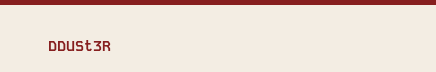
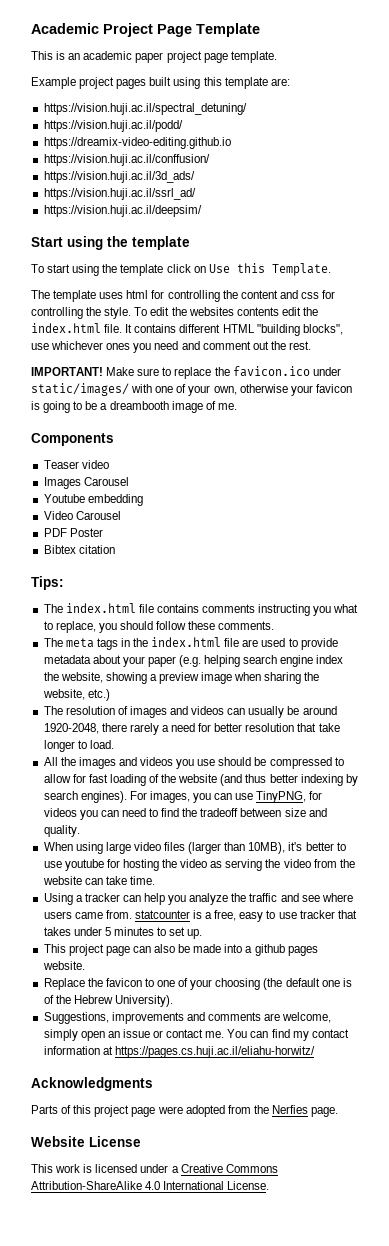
[48,40,111,51] DDUSt3R -> [31,23,260,37] [31,51,277,63] [31,77,290,89] [43,103,247,115] [43,120,183,132] [43,137,231,149] [43,154,210,166] [43,171,195,183] [43,188,196,200] [43,205,202,217] [31,236,190,250] [31,263,331,276] [31,290,336,302] [31,307,318,319] [31,323,343,336] [31,341,311,353] [31,366,341,379] [31,383,352,396] [31,401,237,413] [31,433,114,446] [43,460,109,469] [43,477,129,489] [43,494,143,506] [43,511,121,520] [43,528,103,537] [43,545,115,554] [31,576,64,590] [43,603,359,616] [43,621,275,633] [43,637,338,650] [43,655,344,667] [43,672,320,684] [42,689,110,701] [43,706,337,718] [43,723,340,735] [43,740,114,752] [43,757,344,769] [43,774,358,786] [43,791,323,803] [43,808,327,820] [43,825,80,837] [43,842,346,854] [43,859,355,871] [42,876,155,885] [43,893,353,905] [43,910,357,922] [43,927,203,939] [43,944,318,956] [42,961,85,970] [43,978,352,990] [43,995,173,1007] [43,1012,332,1024] [43,1029,349,1041] [43,1046,315,1058] [31,1077,153,1091] [31,1105,339,1117] [31,1136,141,1147] [31,1164,278,1173] [31,1181,270,1190] Academic Project Page Template // This is an academic paper project page template. // Example project pages built using this template are: // https://vision.huji.ac.il/spectral_detuning/ // https://vision.huji.ac.il/podd/ // https://dreamix-video-editing.github.io // https://vision.huji.ac.il/conffusion/ // https://vision.huji.ac.il/3d_ads/ // https://vision.huji.ac.il/ssrl_ad/ // https://vision.huji.ac.il/deepsim/ // Start using the template // To start using the template click on Use this Template. // The template uses html for controlling the content and css for controlling the style. To edit the websites contents edit the index.html file. It contains different HTML "building blocks", use whichever ones you need and comment out the rest. // IMPORTANT! Make sure to replace the favicon.ico under static/images/ with one of your own, otherwise your favicon is going to be a dreambooth image of me. // Components // Teaser video // Images Carousel // Youtube embedding // Video Carousel // PDF Poster // Bibtex citation // Tips: // The index.html file contains comments instructing you what to replace, you should follow these comments. // The meta tags in the index.html file are used to provide metadata about your paper (e.g. helping search engine index the website, showing a preview image when sharing the website, etc.) // The resolution of images and videos can usually be around 1920-2048, there rarely a need for better resolution that take longer to load. // All the images and videos you use should be compressed to allow for fast loading of the website (and thus better indexing by search engines). For images, you can use TinyPNG, for videos you can need to find the tradeoff between size and quality. // When using large video files (larger than 10MB), it's better to use youtube for hosting the video as serving the video from the website can take time. // Using a tracker can help you analyze the traffic and see where users came from. statcounter is a free, easy to use tracker that takes under 5 minutes to set up. // This project page can also be made into a github pages website. // Replace the favicon to one of your choosing (the default one is of the Hebrew University). // Suggestions, improvements and comments are welcome, simply open an issue or contact me. You can find my contact information at https://pages.cs.huji.ac.il/eliahu-horwitz/ // Acknowledgments // Parts of this project page were adopted from the Nerfies page. // Website License // This work is licensed under a Creative Commons Attribution-ShareAlike 4.0 International License.

